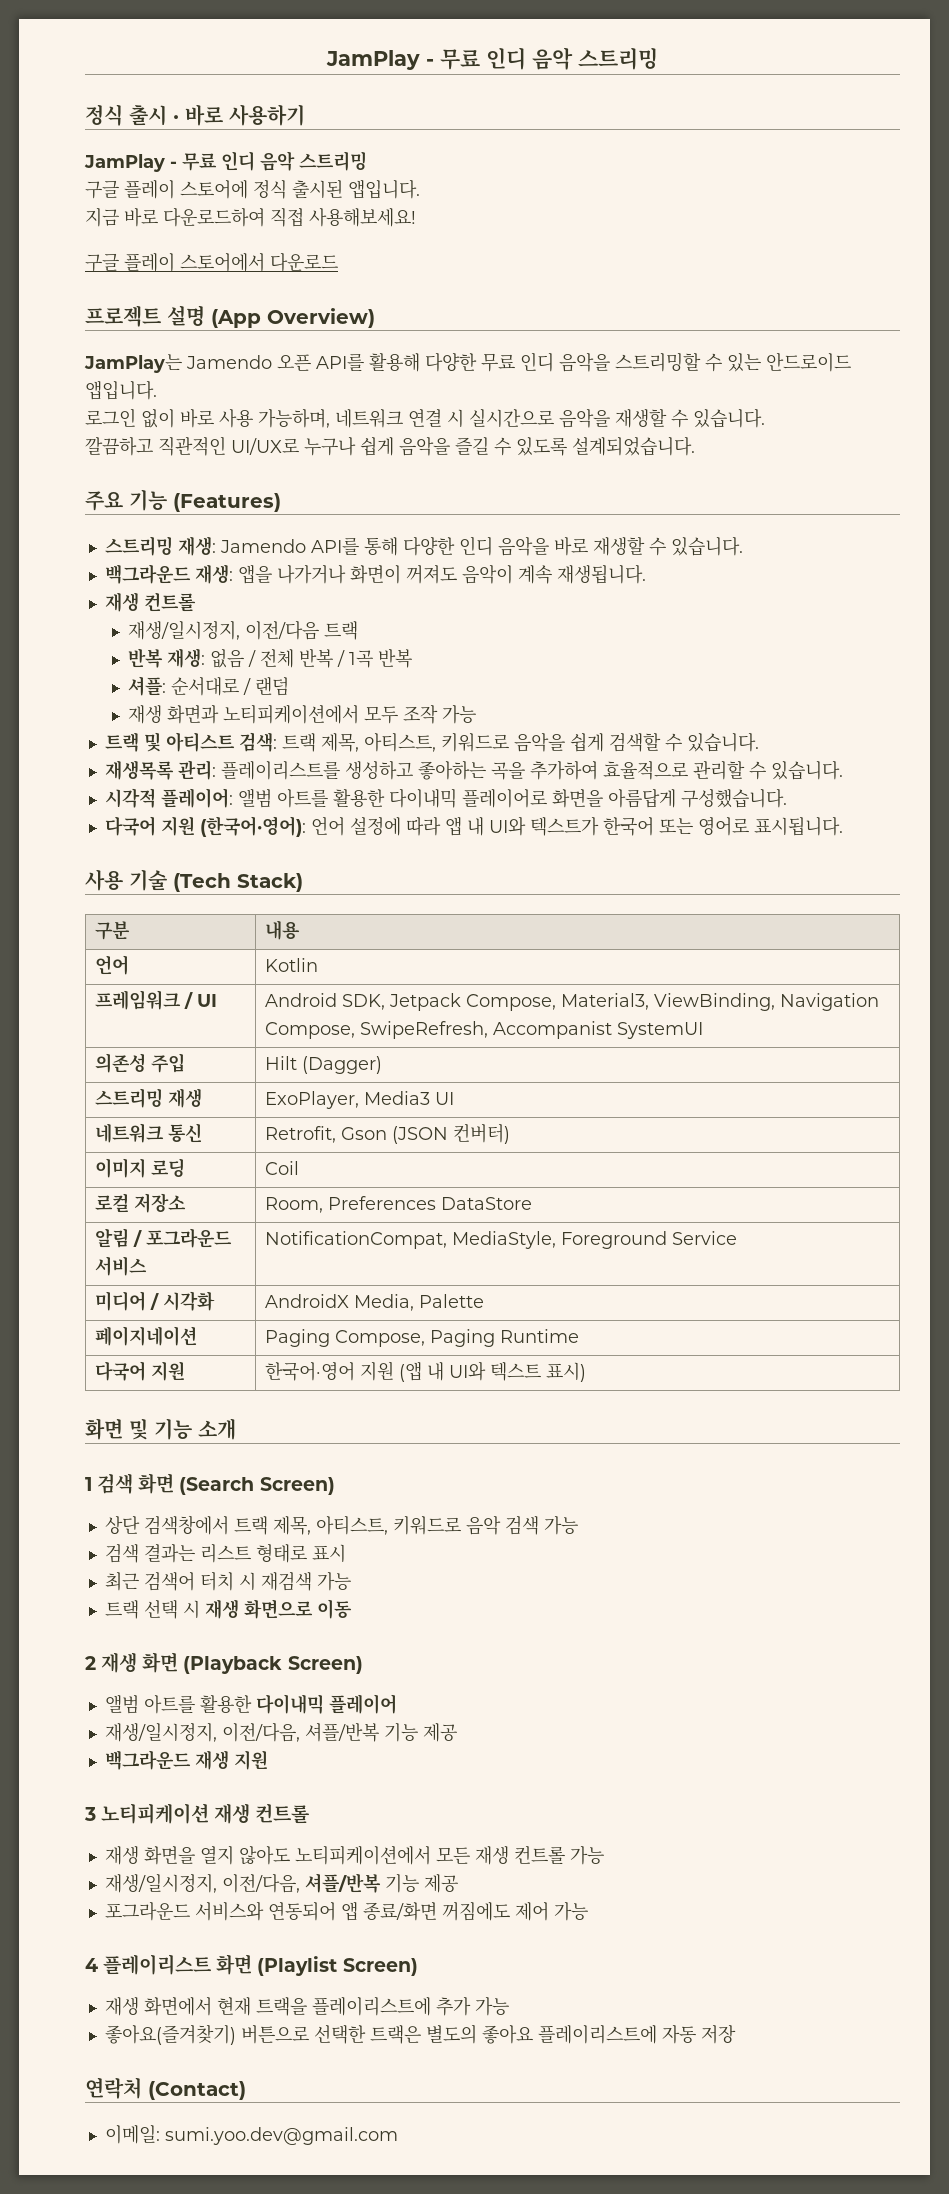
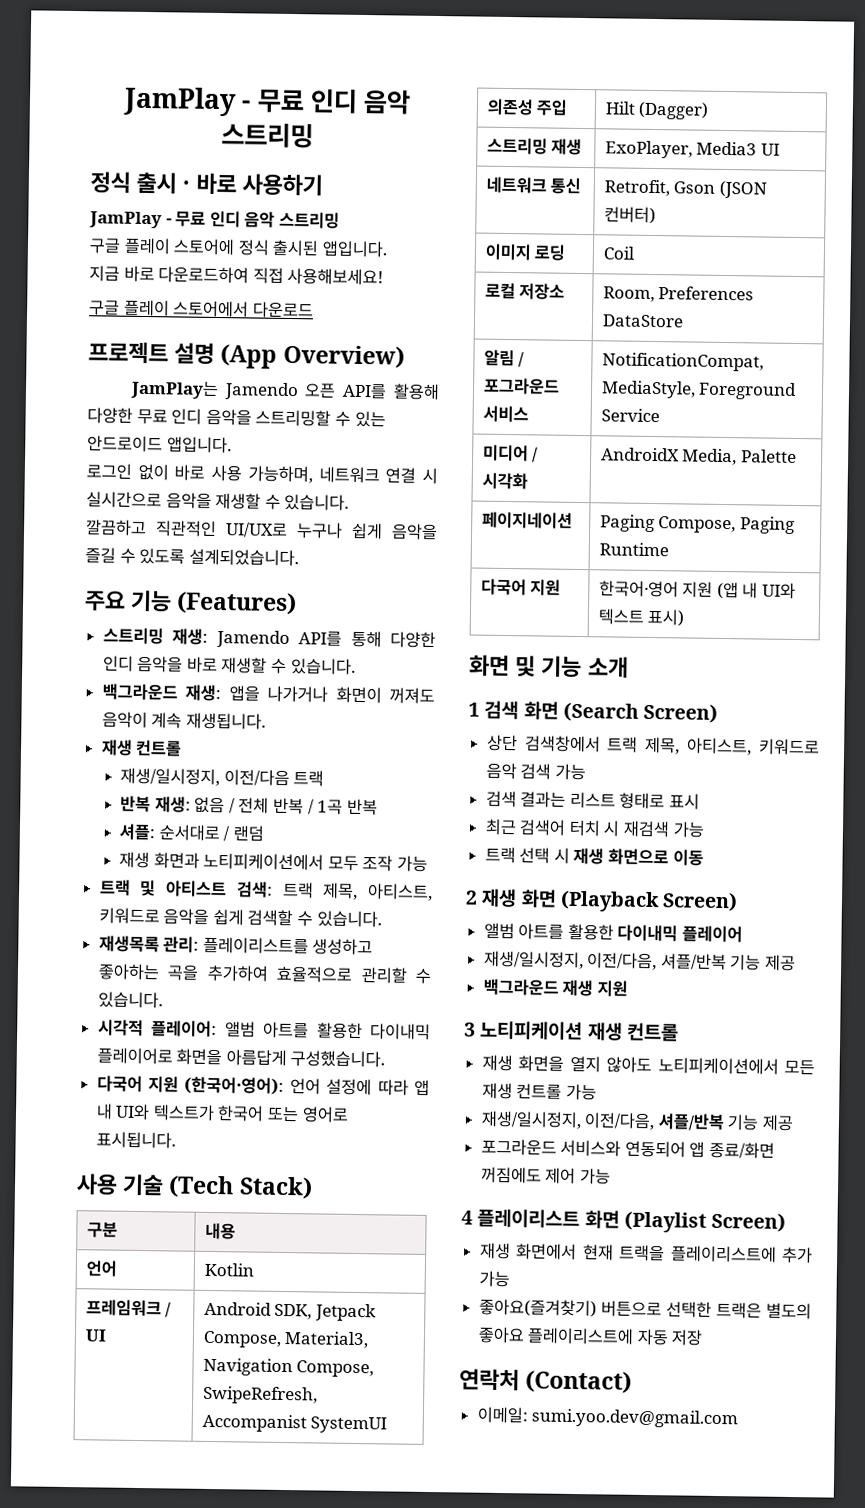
[654,993,776,1011] ViewBinding, -> (370, 1340) none

